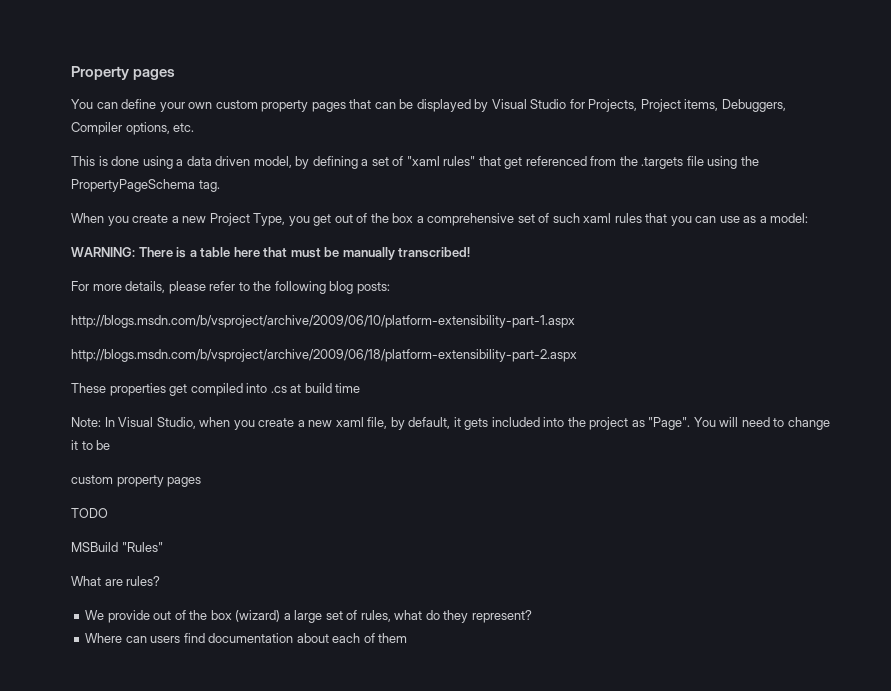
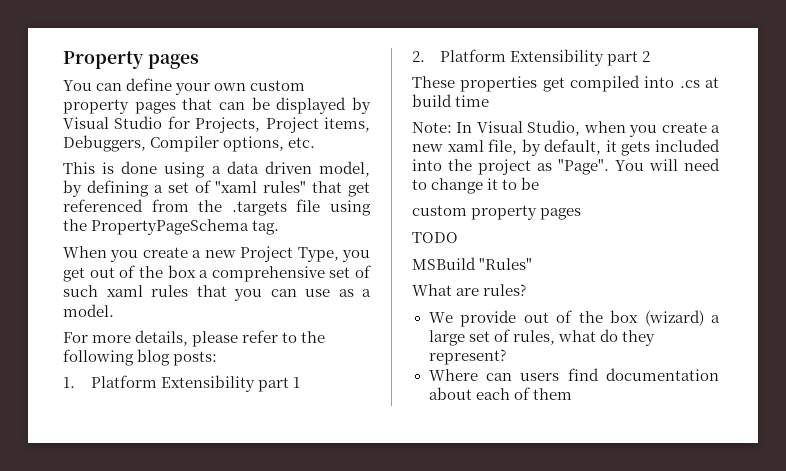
[770,213,809,223] [71,247,471,260] model: // WARNING: There is a table here that must be manually transcribed! -> [63,304,114,317] model.
[71,315,575,328] [71,349,577,362] http://blogs.msdn.com/b/vsproject/archive/2009/06/10/platform-extensibility-part-1.aspx // http://blogs.msdn.com/b/vsproject/archive/2009/06/18/platform-extensibility-part-2.aspx -> [63,375,300,392] [412,49,650,66] 1. Platform Extensibility part 1 // 2. Platform Extensibility part 2

